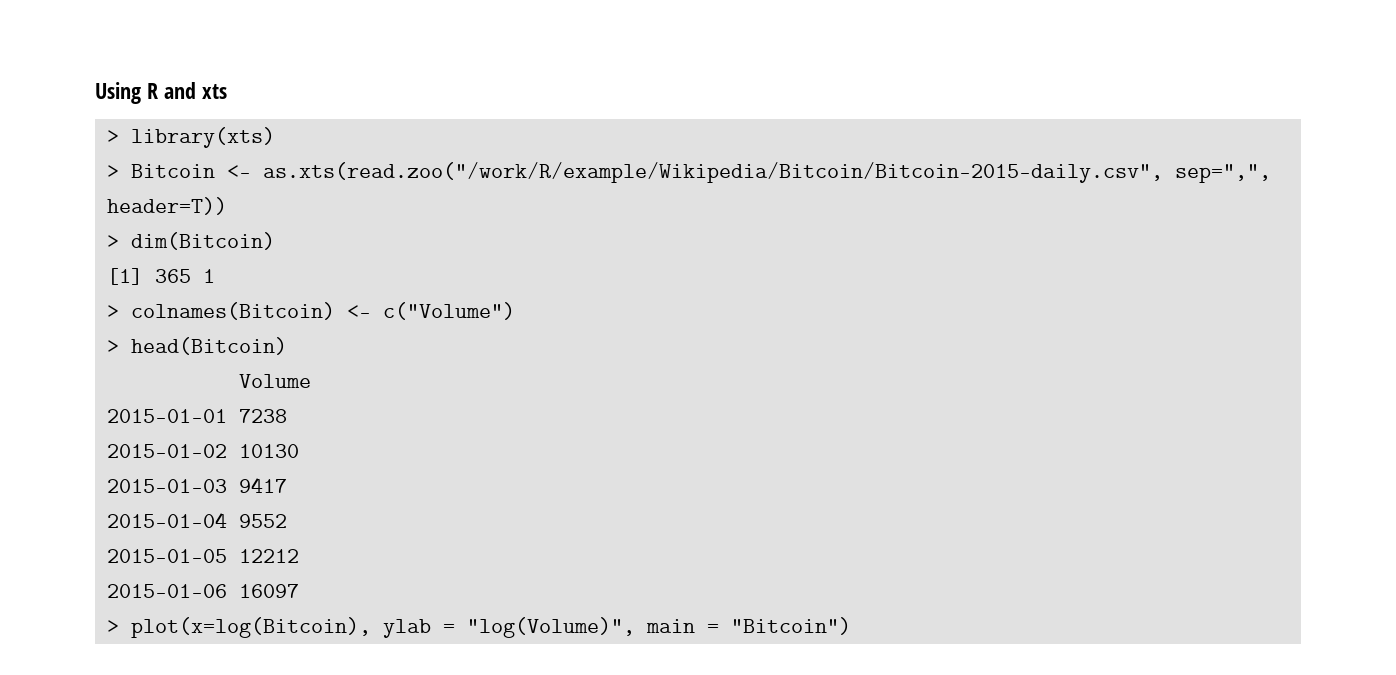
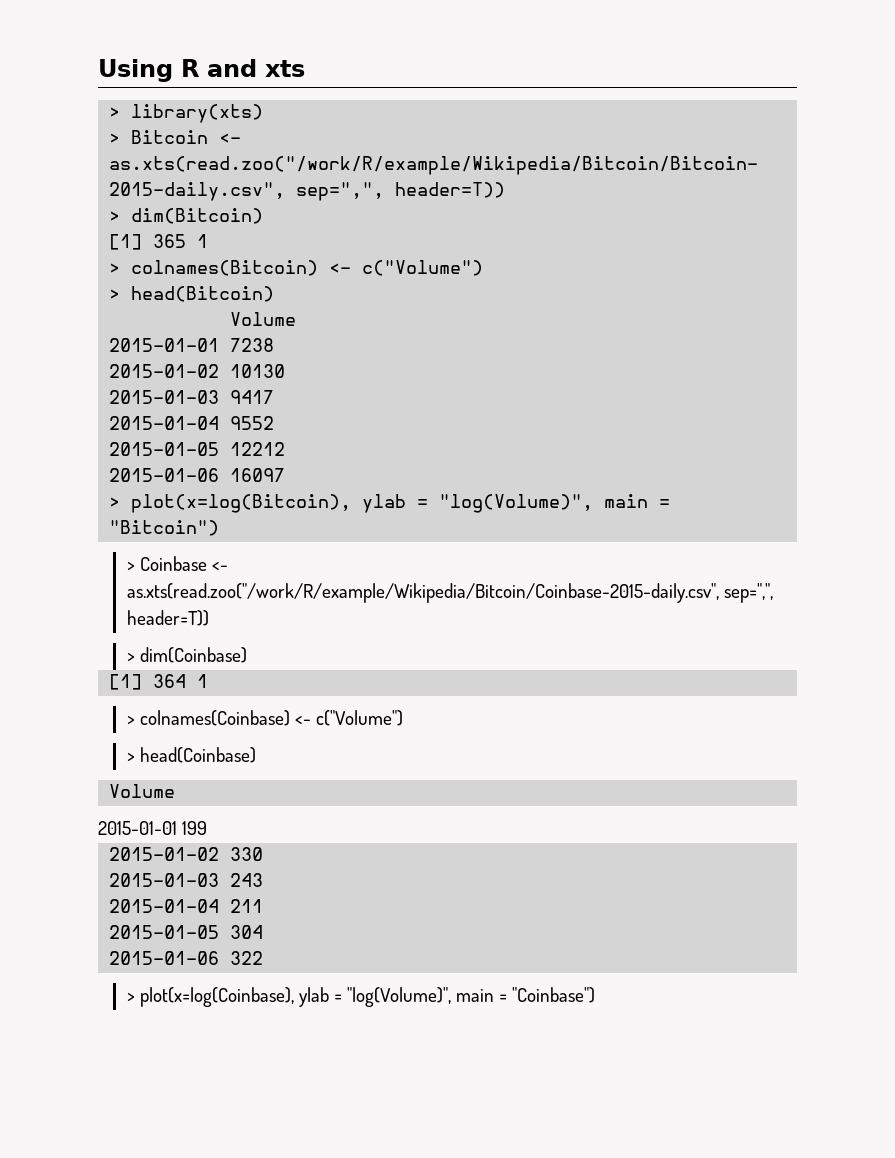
(852, 626) none -> [126,556,228,571] [126,583,773,603] [126,610,209,626] [126,647,247,663] [109,674,209,690] [126,710,403,726] [126,747,256,763] [109,784,176,798] [98,821,208,835] [109,847,264,861] [109,873,264,887] [109,899,264,913] [109,925,264,939] [109,951,264,965] [126,987,596,1007] // > Coinbase <- as.xts(read.zoo("/work/R/example/Wikipedia/Bitcoin/Coinbase-2015-daily.csv", sep=",", header=T)) // > dim(Coinbase) // [1] 364 1 // > colnames(Coinbase) <- c("Volume") // > head(Coinbase) // Volume // 2015-01-01 199 // 2015-01-02 330 // 2015-01-03 243 // 2015-01-04 211 // 2015-01-05 304 // 2015-01-06 322 // > plot(x=log(Coinbase), ylab = "log(Volume)", main = "Coinbase")

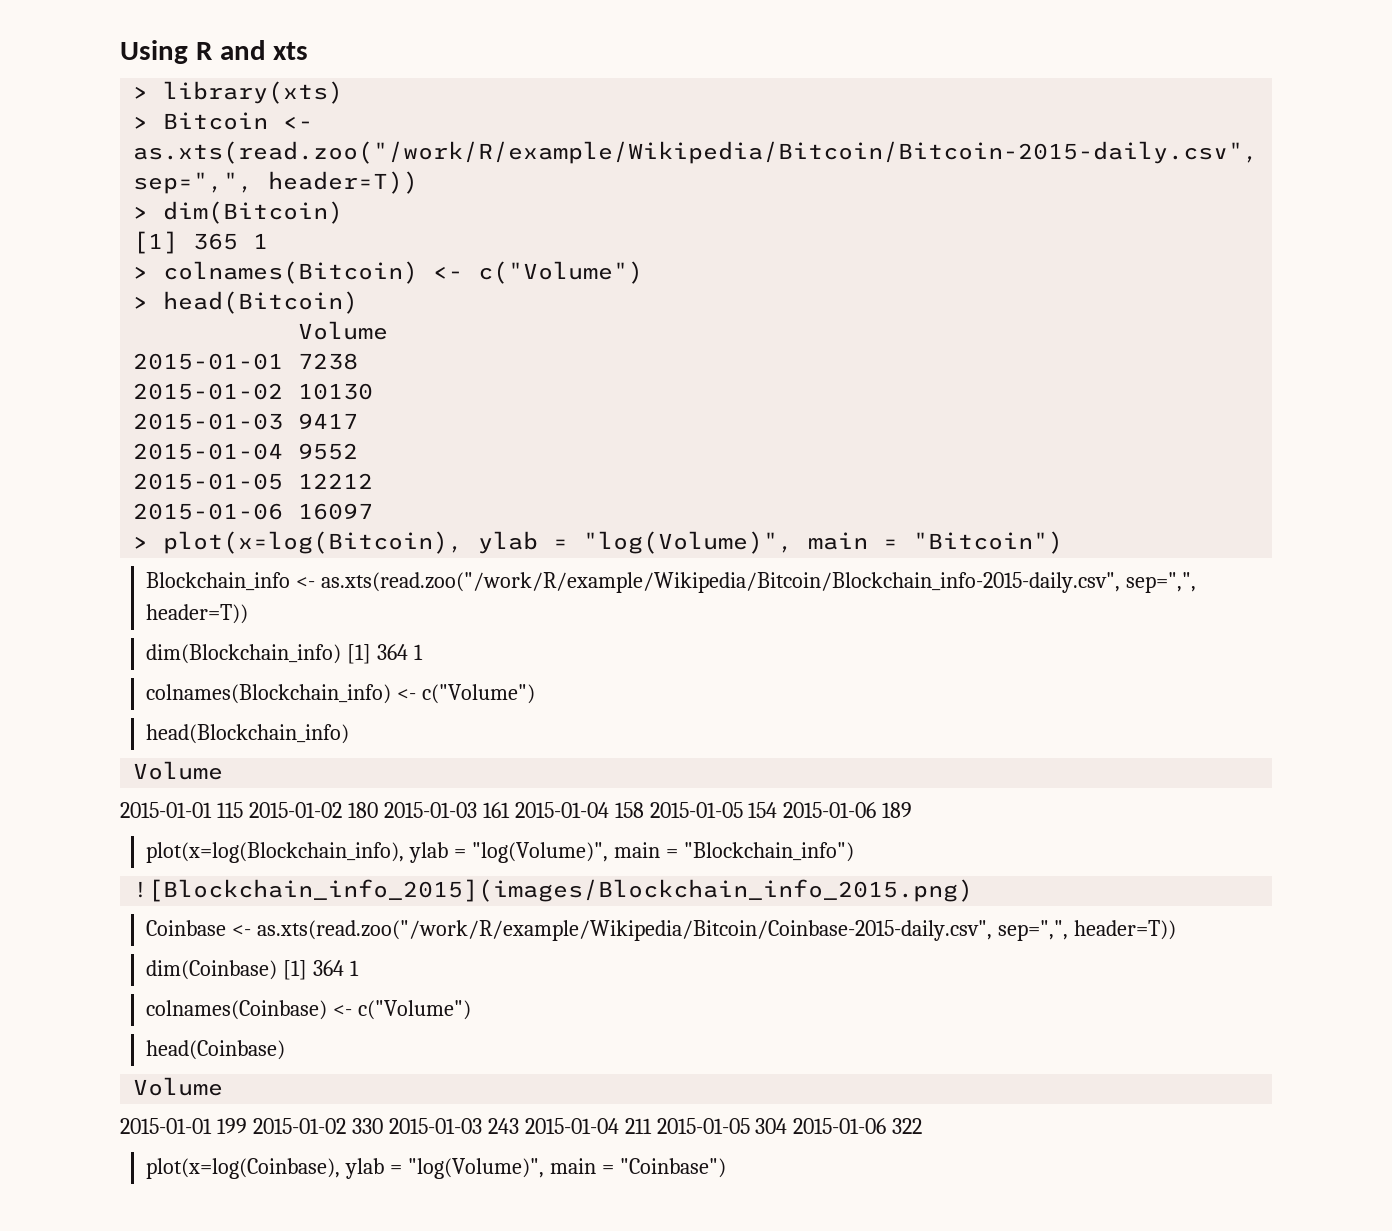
[126,562,135,571] > -> [146,572,1196,593] [146,604,249,624] [146,644,423,664] [146,684,535,704] [146,724,350,744] [133,761,224,780] [120,802,913,818] [146,842,854,863] [133,879,974,902] Blockchain_info <- as.xts(read.zoo("/work/R/example/Wikipedia/Bitcoin/Blockchain_info-2015-daily.csv", sep=",", header=T)) // dim(Blockchain_info) [1] 364 1 // colnames(Blockchain_info) <- c("Volume") // head(Blockchain_info) // Volume // 2015-01-01 115 2015-01-02 180 2015-01-03 161 2015-01-04 158 2015-01-05 154 2015-01-06 189 // plot(x=log(Blockchain_info), ylab = "log(Volume)", main = "Blockchain_info") // ![Blockchain_info_2015](images/Blockchain_info_2015.png) //
[126,653,135,662] > -> (1176, 930) none
[109,674,209,690] [126,716,135,725] // [1] 364 1 // > -> [283,960,359,980] [1] 364 1 //
[126,753,135,762] > -> (471, 1010) none
(208, 828) // -> (247, 1126) none
(264, 854) // -> (383, 1126) none
(264, 880) // -> (519, 1126) none
(264, 906) // -> (652, 1126) none
(264, 932) // -> (788, 1126) none
[126,993,135,1002] > -> (923, 1126) none

